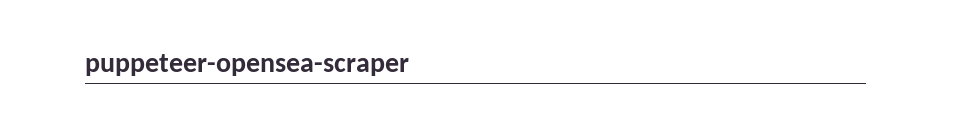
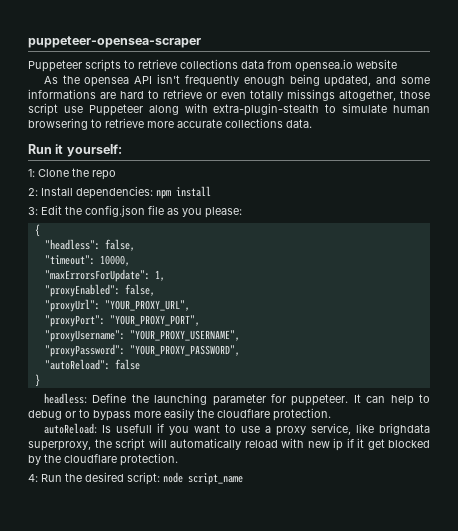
(409, 65) none -> [28,59,397,72] [43,74,431,87] [28,89,430,101] [28,103,430,116] [28,118,312,130] [28,144,122,157] [28,168,116,180] [28,186,211,199] [28,205,242,218] [34,224,40,237] [44,239,135,251] [44,255,130,266] [44,269,165,282] [44,284,155,297] [44,299,190,312] [44,315,200,327] [44,330,240,342] [44,344,240,357] [44,359,140,370] [34,374,40,387] [43,393,430,406] [28,408,331,421] [43,423,431,436] [28,438,430,451] [28,453,178,466] [28,472,243,485] // Puppeteer scripts to retrieve collections data from opensea.io website // As the opensea API isn't frequently enough being updated, and some informations are hard to retrieve or even totally missings altogether, those script use Puppeteer along with extra-plugin-stealth to simulate human browsering to retrieve more accurate collections data. // Run it yourself: // 1: Clone the repo // 2: Install dependencies: npm install // 3: Edit the config.json file as you please: // { // "headless": false, // "timeout": 10000, // "maxErrorsForUpdate": 1, // "proxyEnabled": false, // "proxyUrl": "YOUR_PROXY_URL", // "proxyPort": "YOUR_PROXY_PORT", // "proxyUsername": "YOUR_PROXY_USERNAME", // "proxyPassword": "YOUR_PROXY_PASSWORD", // "autoReload": false // } // headless: Define the launching parameter for puppeteer. It can help to debug or to bypass more easily the cloudflare protection. // autoReload: Is usefull if you want to use a proxy service, like brighdata superproxy, the script will automatically reload with new ip if it get blocked by the cloudflare protection. // 4: Run the desired script: node script_name

